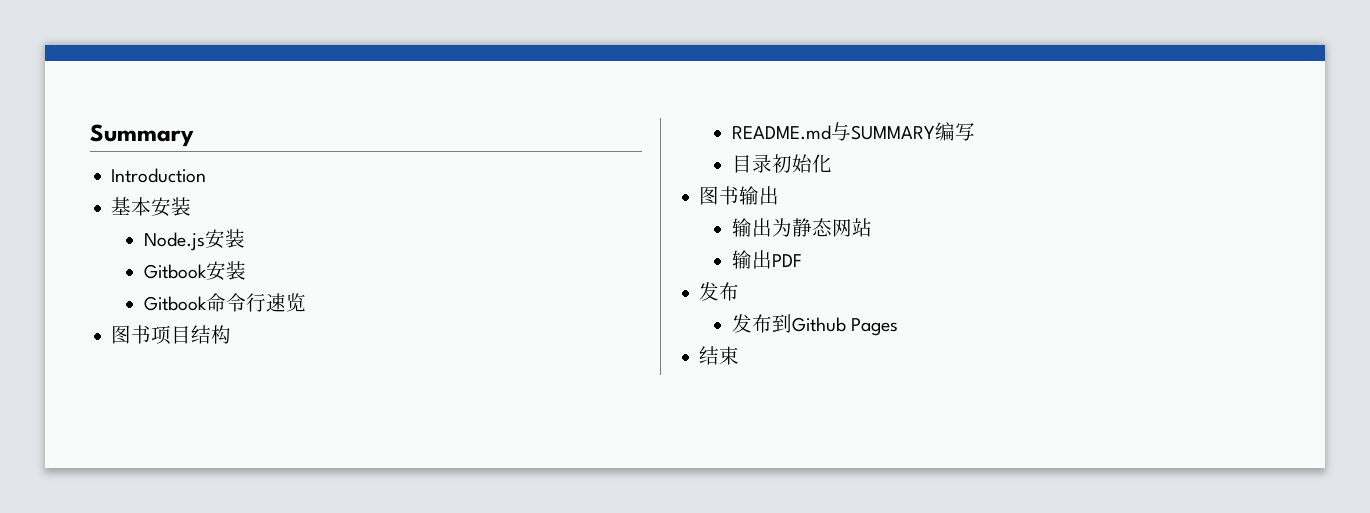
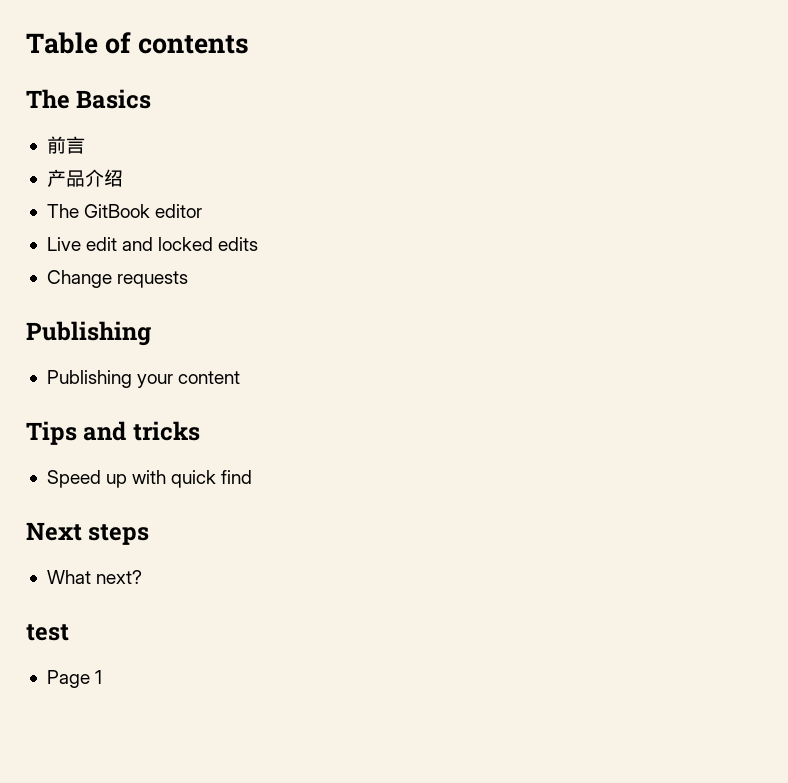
[90,124,194,147] [111,168,207,183] [111,197,192,217] [143,229,245,251] [143,261,246,281] [143,293,306,312] [111,325,232,345] [731,122,975,141] [731,154,832,173] [699,186,780,205] [731,218,872,237] [731,250,802,269] [699,282,740,301] [731,314,898,336] [699,346,740,365] Summary // Introduction // 基本安装 // Node.js安装 // Gitbook安装 // Gitbook命令行速览 // 图书项目结构 // README.md与SUMMARY编写 // 目录初始化 // 图书输出 // 输出为静态网站 // 输出PDF // 发布 // 发布到Github Pages // 结束 -> [26,32,249,54] [26,89,152,109] [46,136,85,154] [46,169,123,187] [46,204,203,218] [46,237,259,251] [46,270,189,288] [26,321,151,346] [46,370,241,388] [26,421,200,445] [46,470,253,488] [26,522,150,545] [46,570,143,584] [26,624,69,641] [46,670,103,688] Table of contents // The Basics // 前言 // 产品介绍 // The GitBook editor // Live edit and locked edits // Change requests // Publishing // Publishing your content // Tips and tricks // Speed up with quick find // Next steps // What next? // test // Page 1

